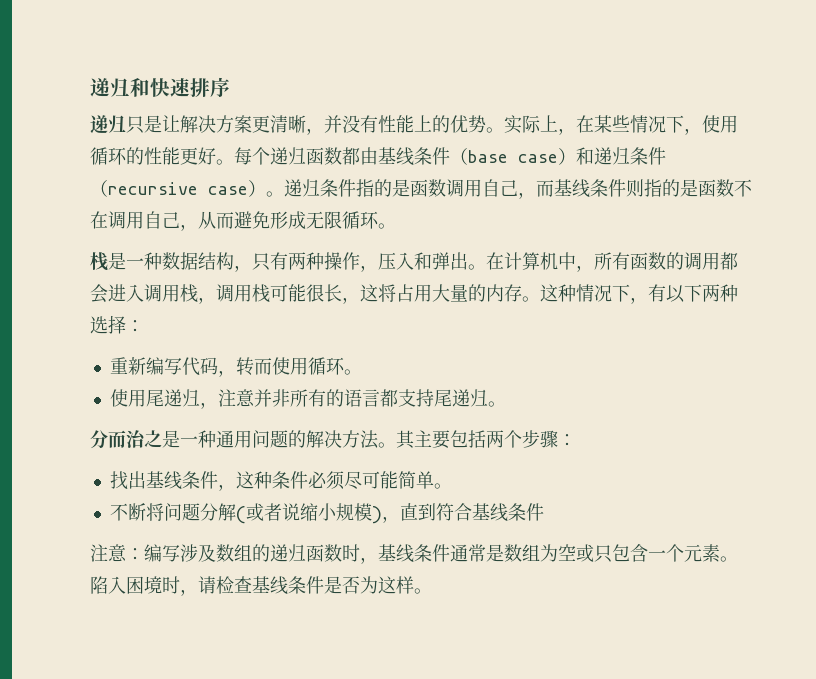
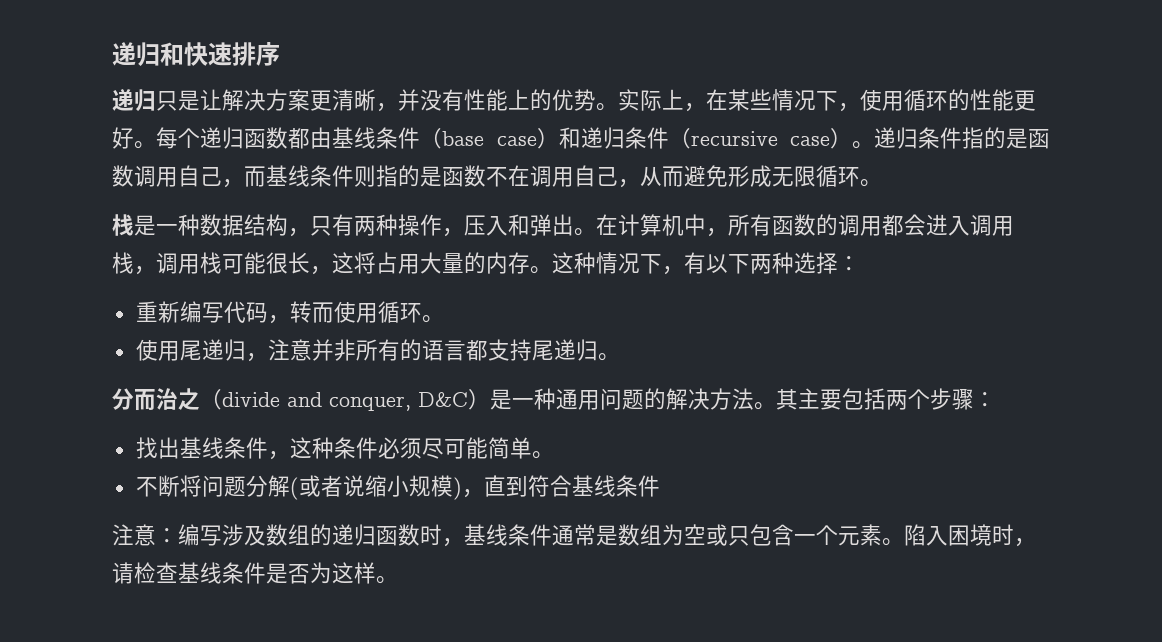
(162, 438) none -> [200,389,490,411] （divide and conquer, D&C）

